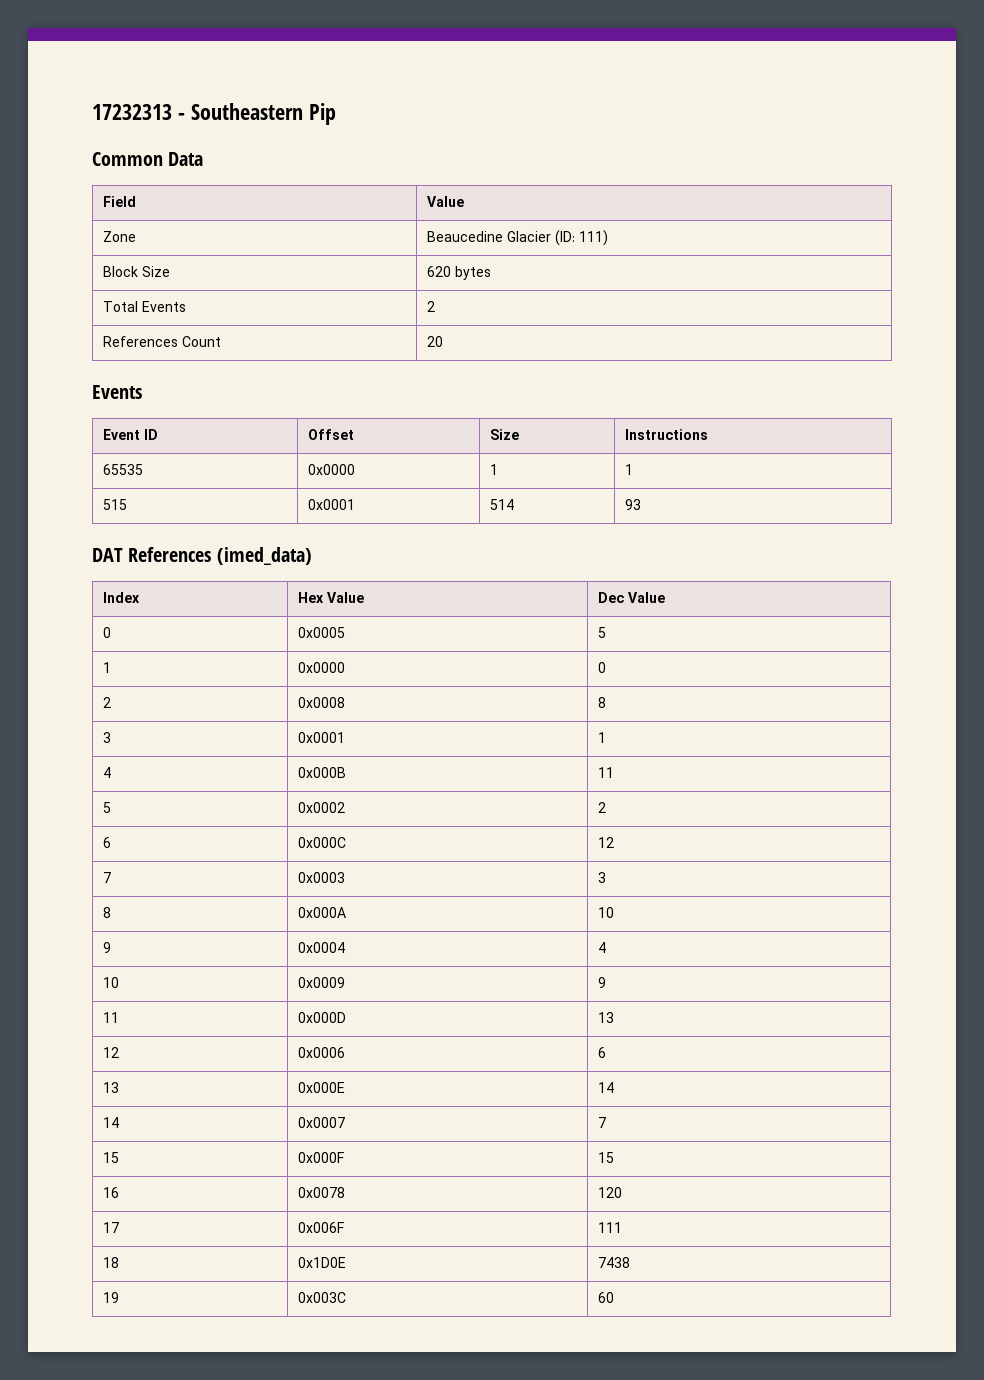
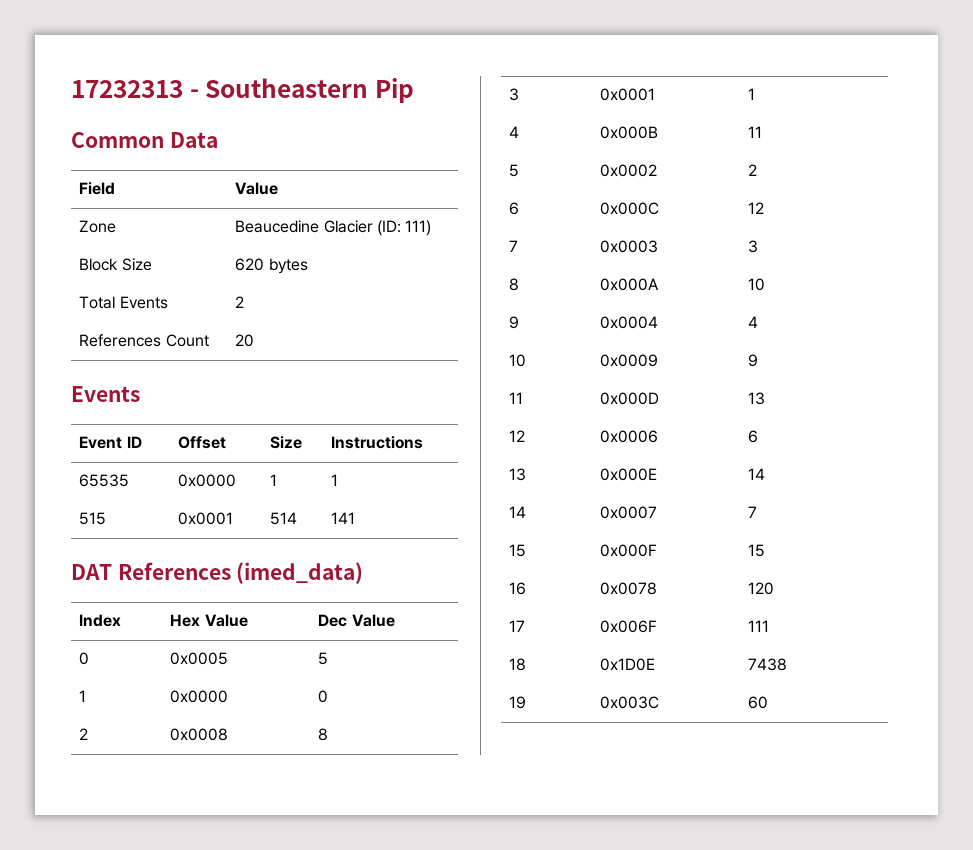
[624,499,641,510] 93 -> [331,512,356,524] 141

